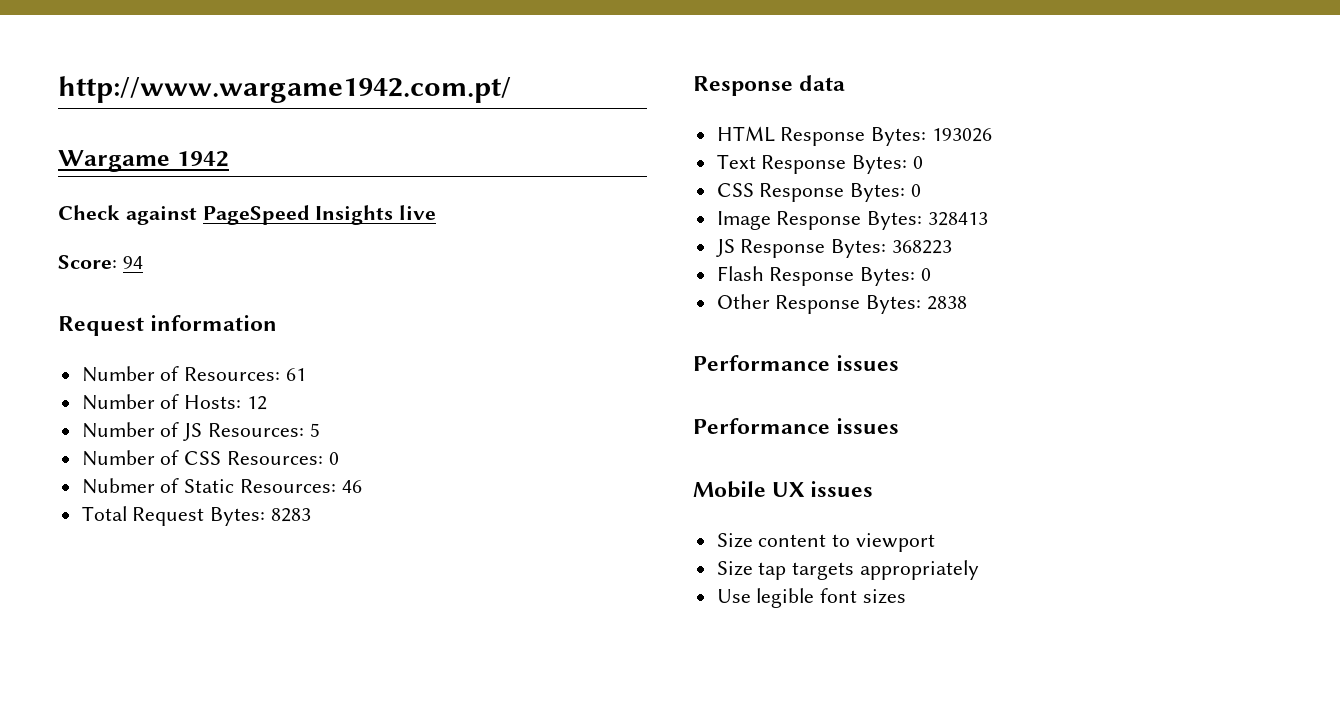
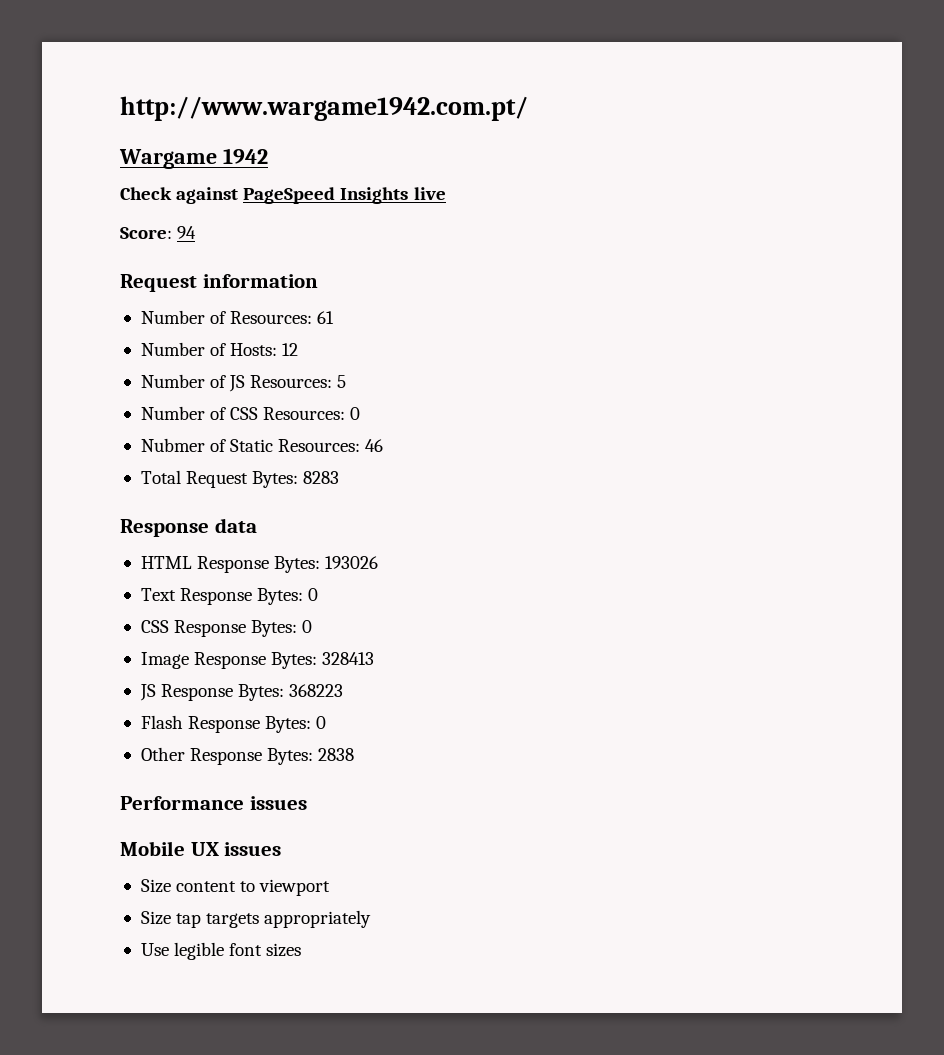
[693,418,900,434] // Performance issues -> (307, 803) none

